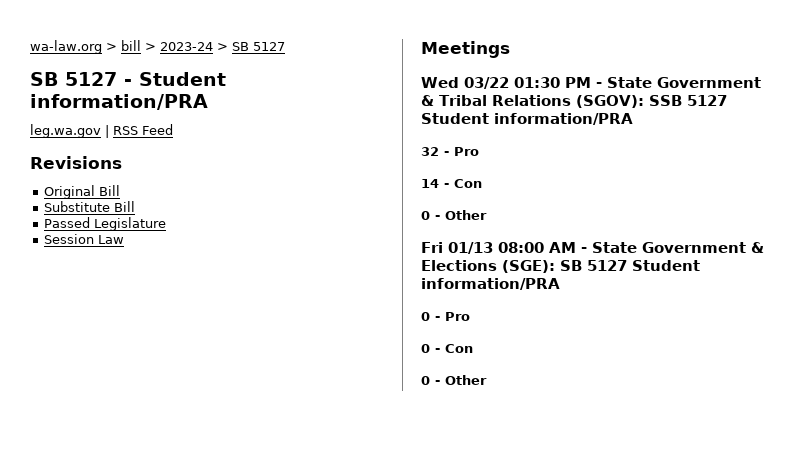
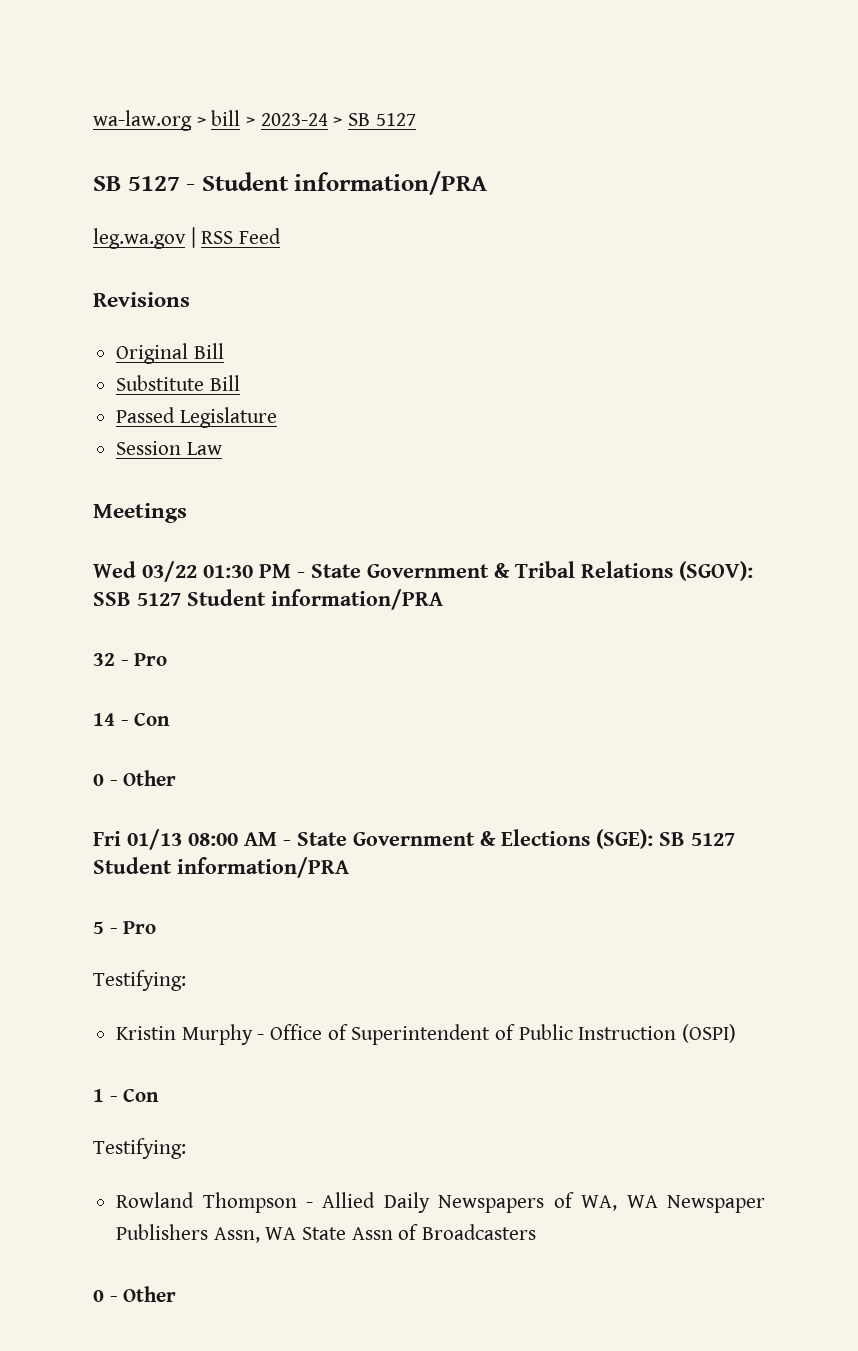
[421,312,470,321] [421,344,473,353] 0 - Pro // 0 - Con -> [93,921,157,934] [93,970,186,991] [116,1024,737,1045] [93,1089,160,1102] [93,1138,186,1159] [116,1192,765,1213] [116,1224,537,1243] 5 - Pro // Testifying: // Kristin Murphy - Office of Superintendent of Public Instruction (OSPI) // 1 - Con // Testifying: // Rowland Thompson - Allied Daily Newspapers of WA, WA Newspaper Publishers Assn, WA State Assn of Broadcasters

